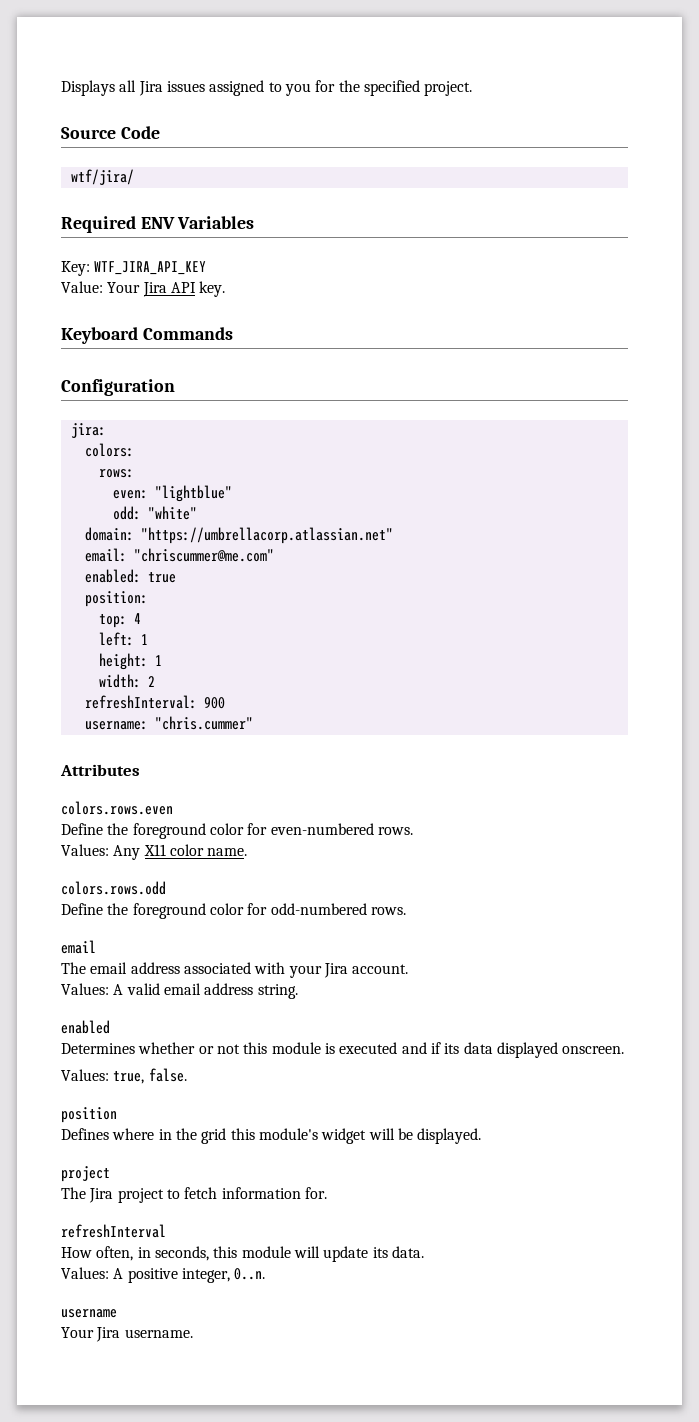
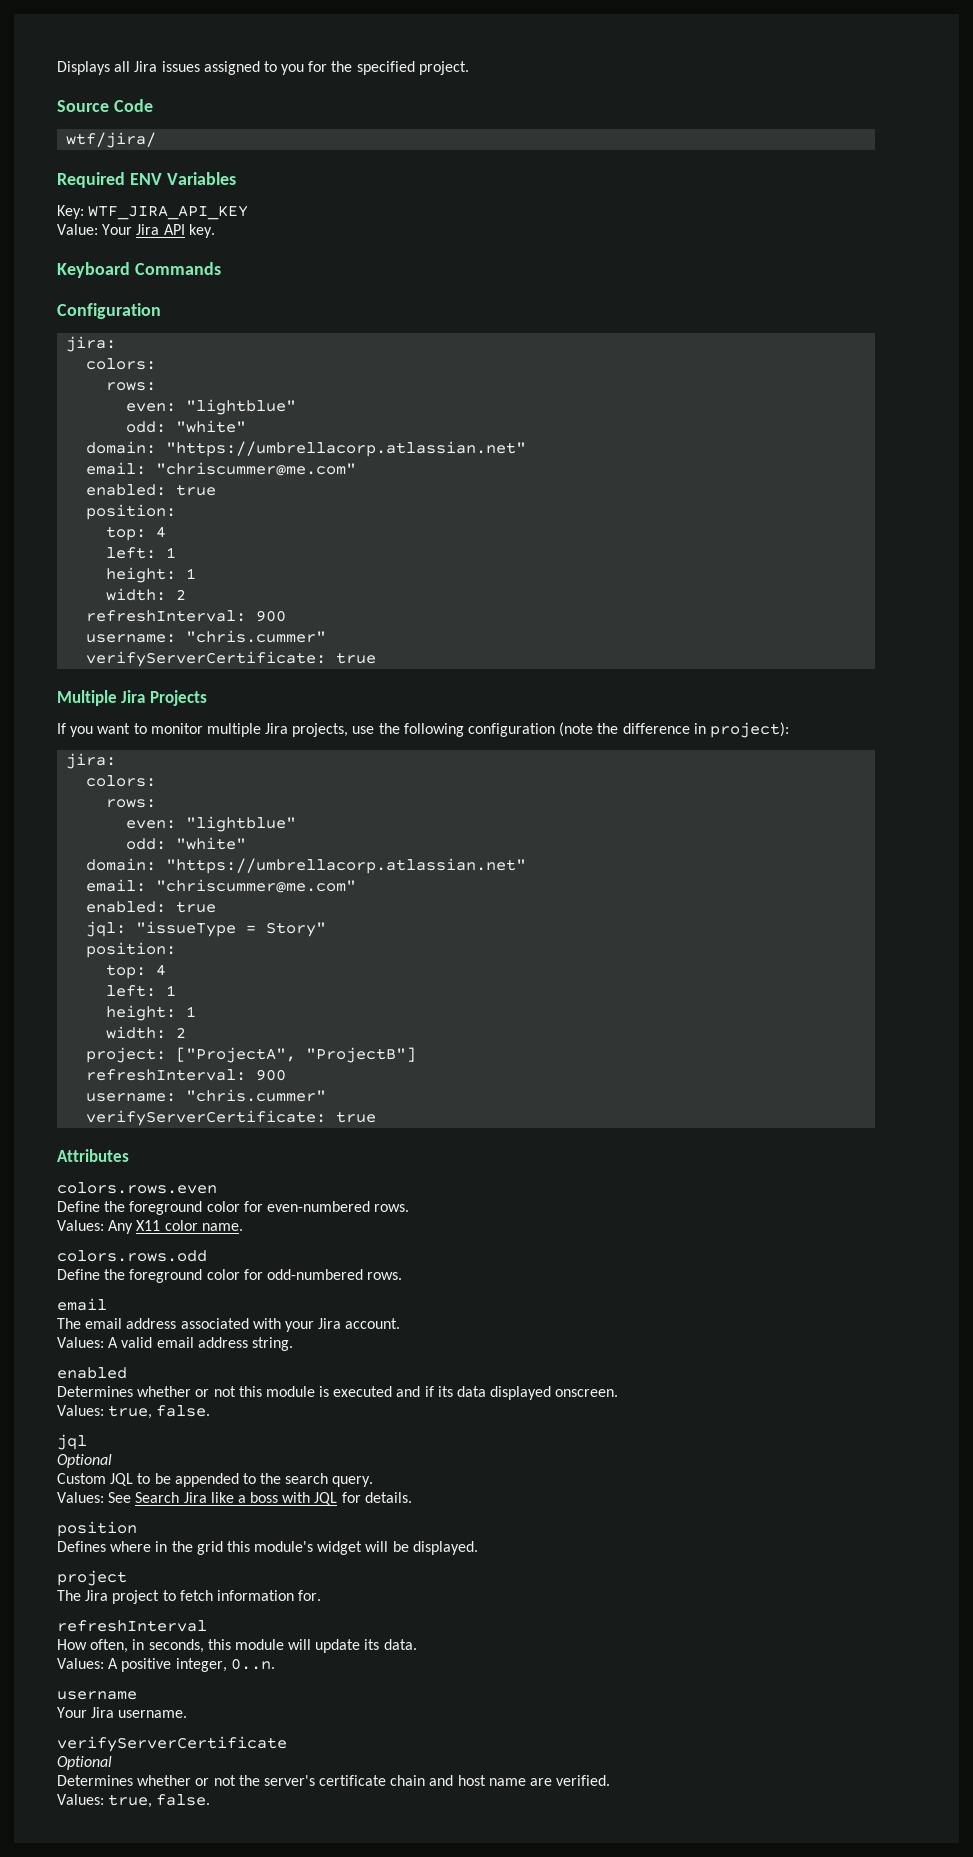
(253, 723) none -> [86,651,377,667] [57,690,207,706] [57,722,789,738] [66,753,117,769] [86,775,157,787] [106,799,157,808] [126,816,297,832] [126,837,247,850] [86,858,527,874] [86,879,357,893] [86,901,217,913] [86,921,327,937] [86,942,177,958] [106,964,167,979] [106,985,177,997] [106,1005,197,1021] [106,1026,187,1039] [86,1047,417,1063] [86,1069,287,1081] [86,1089,327,1102] [86,1110,377,1126] // verifyServerCertificate: true // Multiple Jira Projects // If you want to monitor multiple Jira projects, use the following configuration (note the difference in project): // jira: // colors: // rows: // even: "lightblue" // odd: "white" // domain: "https://umbrellacorp.atlassian.net" // email: "chriscummer@me.com" // enabled: true // jql: "issueType = Story" // position: // top: 4 // left: 1 // height: 1 // width: 2 // project: ["ProjectA", "ProjectB"] // refreshInterval: 900 // username: "chris.cummer" // verifyServerCertificate: true
(187, 1075) none -> [57,1434,87,1450] [57,1454,112,1468] [57,1473,374,1487] [57,1492,412,1505] // jql // Optional // Custom JQL to be appended to the search query. // Values: See Search Jira like a boss with JQL for details.
(193, 1333) none -> [57,1736,287,1752] [57,1756,112,1770] [57,1775,611,1786] [57,1794,211,1808] // verifyServerCertificate // Optional // Determines whether or not the server's certificate chain and host name are verified. // Values: true, false.

